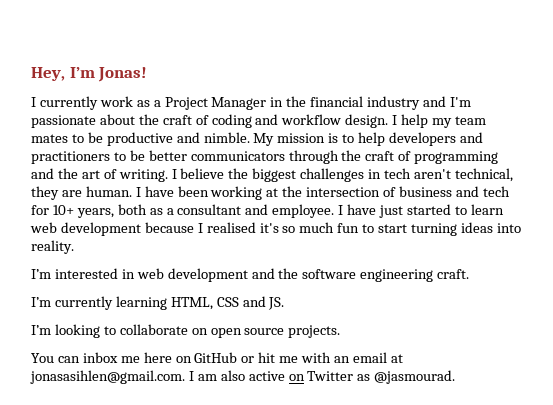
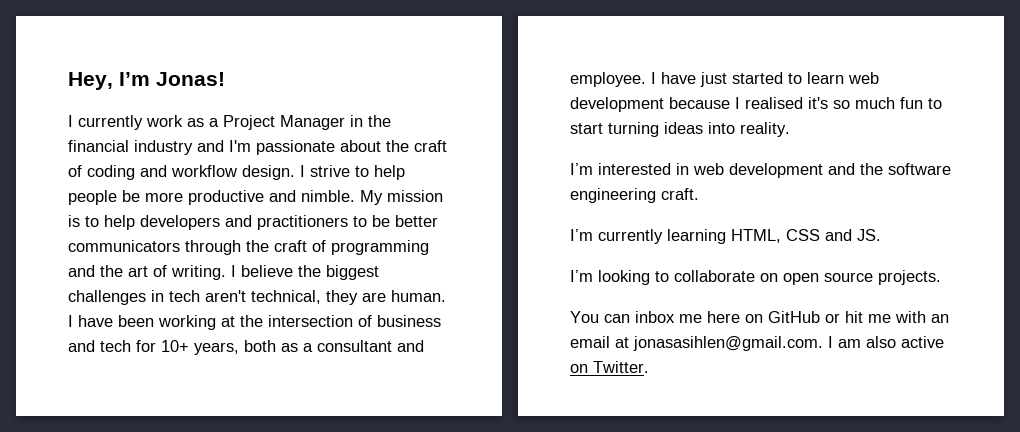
[401,114,486,128] [31,132,103,143] help my team mates to be -> [310,165,405,180] [68,190,183,205] strive to help people be more
[307,370,456,384] Twitter as @jasmourad. -> [593,361,649,373] Twitter.

